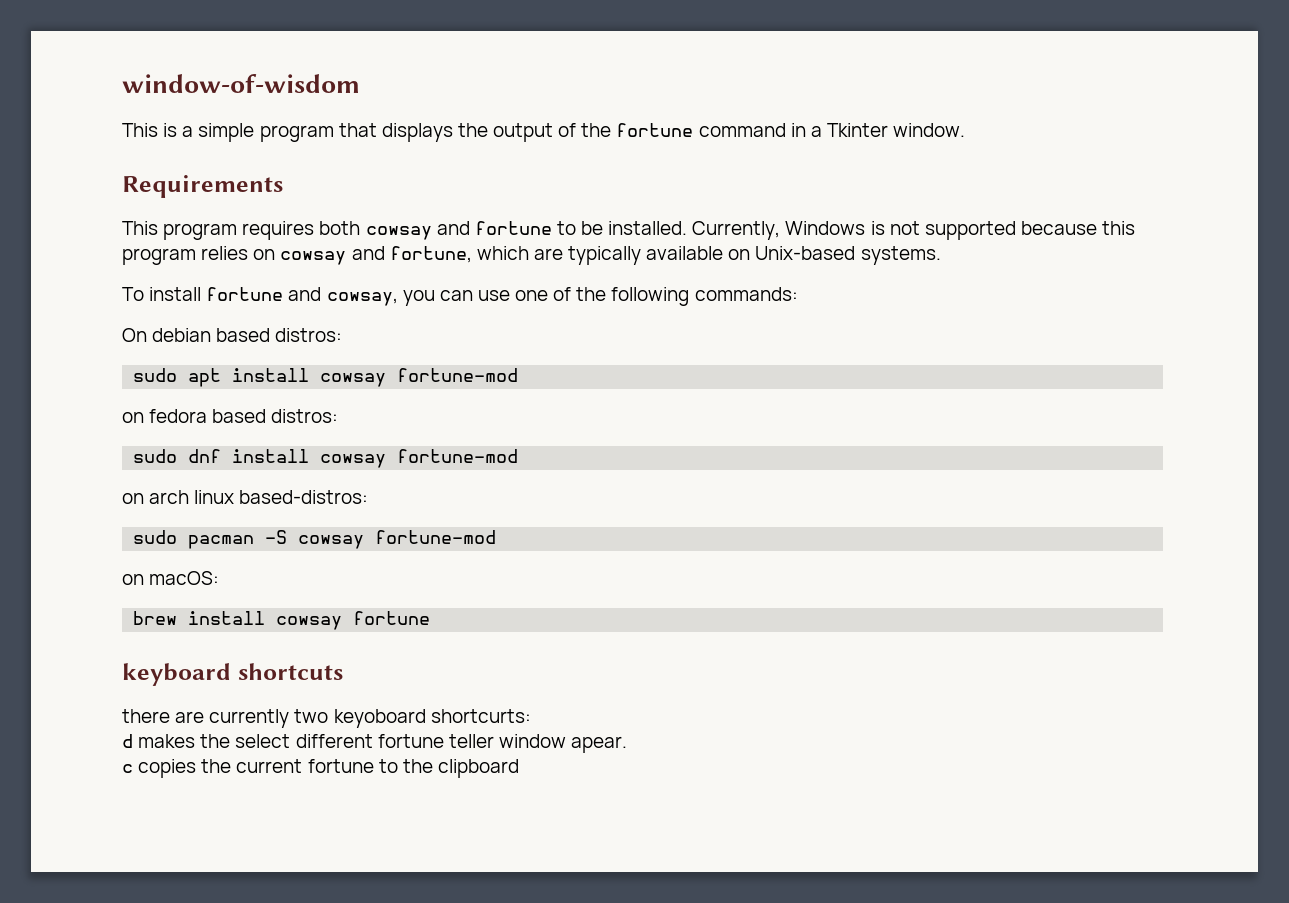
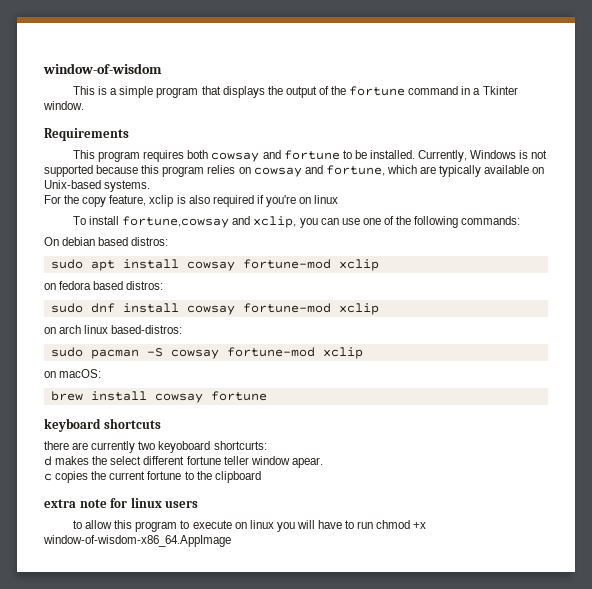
(941, 255) none -> [44,195,339,207] // For the copy feature, xclip is also required if you're on linux
[206,287,398,306] fortune and cowsay, -> [122,216,297,228] fortune,cowsay and xclip,
(519, 375) none -> [338,259,379,271] xclip
(519, 456) none -> [338,303,379,315] xclip
(497, 537) none -> [322,347,363,359] xclip
(519, 768) none -> [44,497,199,508] [72,520,427,532] [43,535,231,547] // extra note for linux users // to allow this program to execute on linux you will have to run chmod +x window-of-wisdom-x86_64.AppImage

